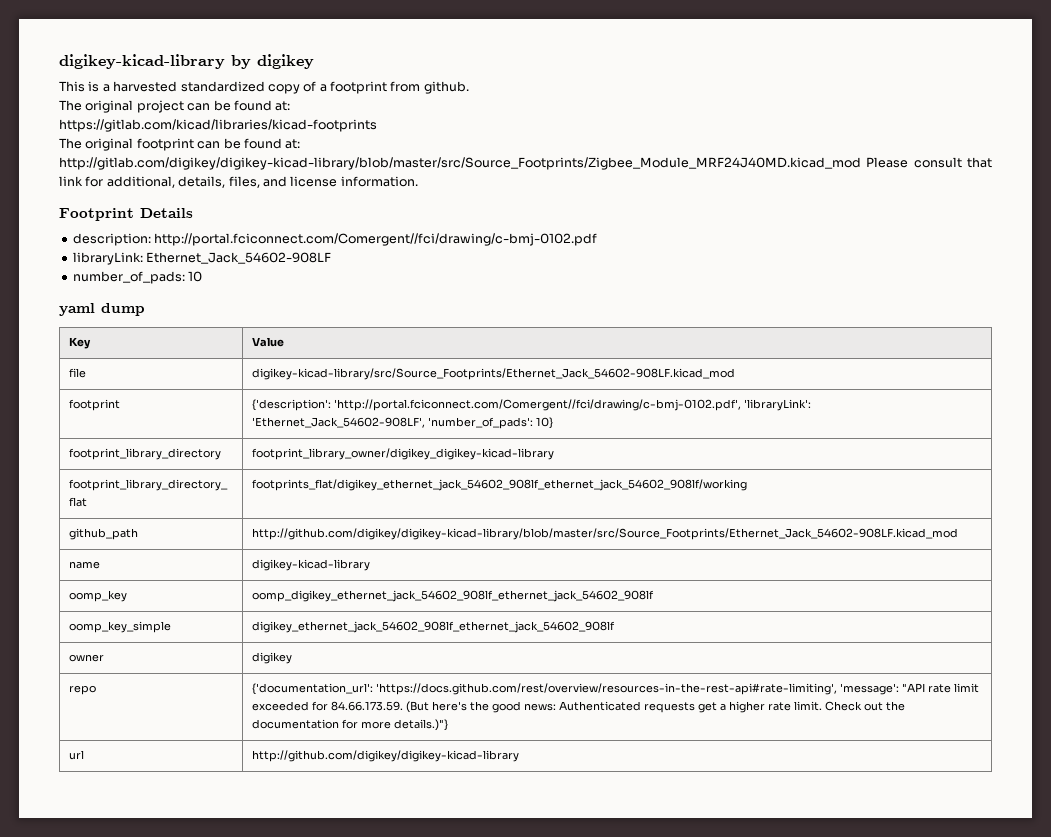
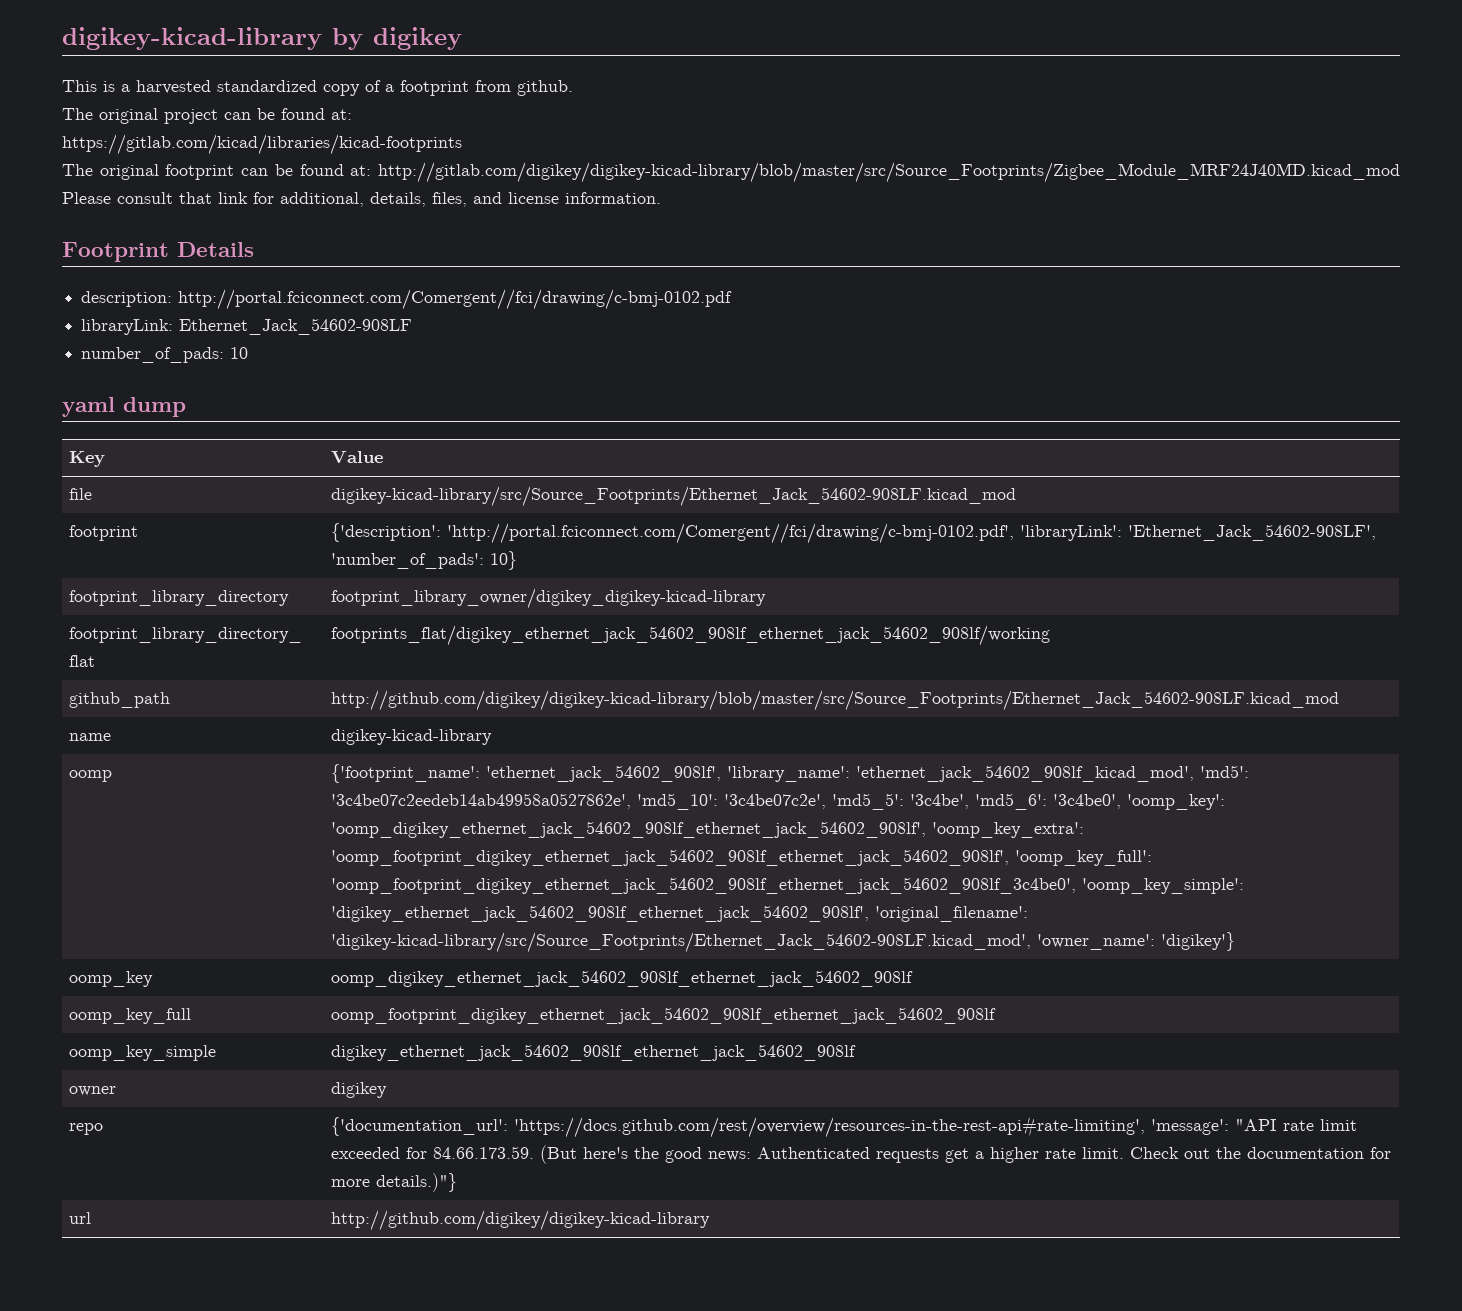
(370, 565) none -> [69,770,113,782] [331,764,1250,783] [331,793,1226,810] [331,821,1085,838] [331,849,1153,866] [331,877,1245,894] [331,905,1029,922] [331,932,1236,953] // oomp | {'footprint_name': 'ethernet_jack_54602_908lf', 'library_name': 'ethernet_jack_54602_908lf_kicad_mod', 'md5': '3c4be07c2eedeb14ab49958a0527862e', 'md5_10': '3c4be07c2e', 'md5_5': '3c4be', 'md5_6': '3c4be0', 'oomp_key': 'oomp_digikey_ethernet_jack_54602_908lf_ethernet_jack_54602_908lf', 'oomp_key_extra': 'oomp_footprint_digikey_ethernet_jack_54602_908lf_ethernet_jack_54602_908lf', 'oomp_key_full': 'oomp_footprint_digikey_ethernet_jack_54602_908lf_ethernet_jack_54602_908lf_3c4be0', 'oomp_key_simple': 'digikey_ethernet_jack_54602_908lf_ethernet_jack_54602_908lf', 'original_filename': 'digikey-kicad-library/src/Source_Footprints/Ethernet_Jack_54602-908LF.kicad_mod', 'owner_name': 'digikey'}
(654, 596) none -> [69,1008,192,1024] [331,1007,997,1024] // oomp_key_full | oomp_footprint_digikey_ethernet_jack_54602_908lf_ethernet_jack_54602_908lf

